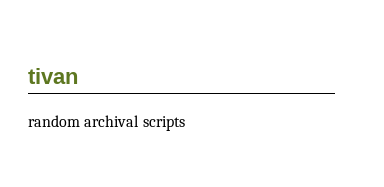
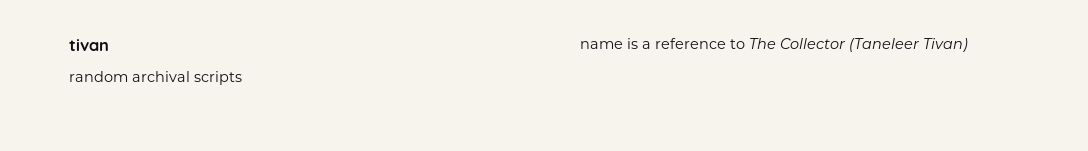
(185, 123) none -> [580,38,968,52] // name is a reference to The Collector (Taneleer Tivan)

